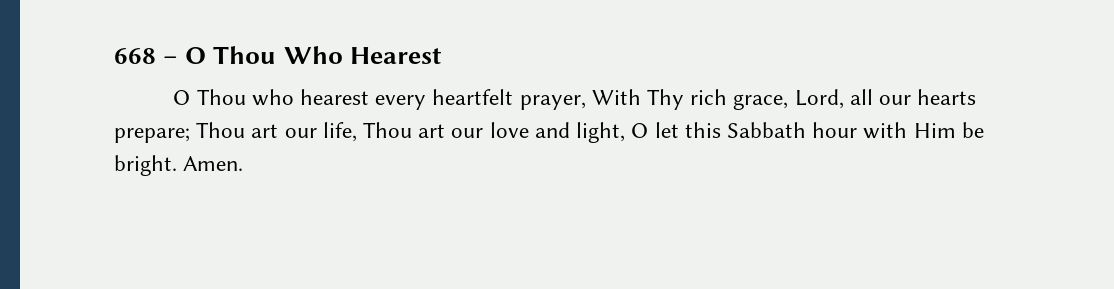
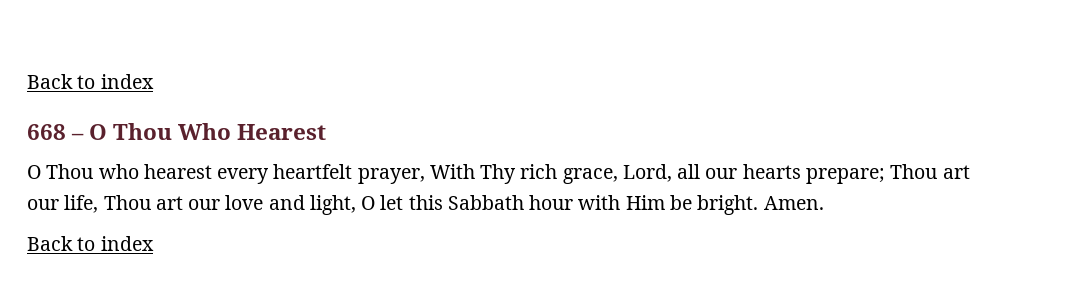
(114, 56) none -> [27,74,154,89] Back to index //
(244, 163) none -> [27,236,154,251] // Back to index

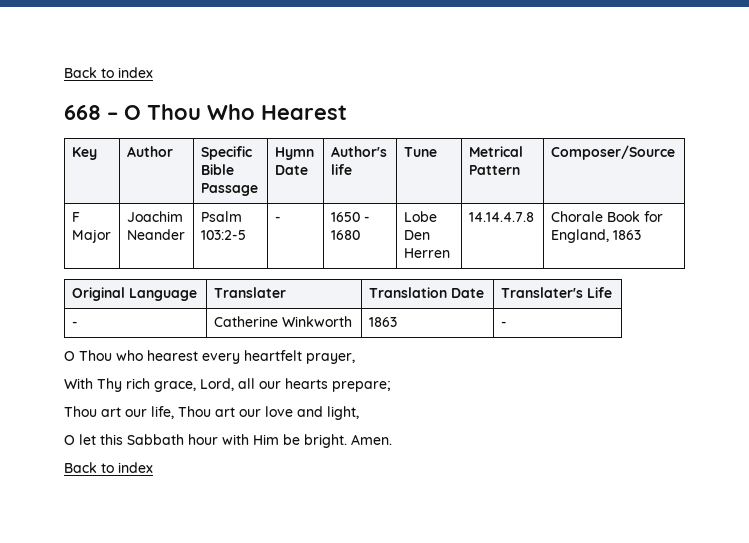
(327, 132) none -> [71,147,97,160] [126,146,173,157] [200,146,252,160] [200,164,234,175] [200,183,258,196] [274,147,314,160] [274,165,308,175] [330,146,387,157] [330,164,352,175] [403,147,437,157] [468,146,523,157] [468,165,520,175] [550,145,675,160] [71,212,80,222] [71,229,111,243] [126,211,183,222] [126,229,185,240] [200,211,242,222] [200,230,246,240] [274,216,281,222] [330,212,370,222] [330,230,360,240] [403,211,437,222] [403,230,430,240] [403,248,450,258] [468,212,534,222] [550,211,663,222] [550,229,641,243] [71,287,197,301] [213,287,286,298] [368,287,484,298] [500,287,612,298] [71,321,78,327] [213,316,352,327] [368,317,397,327] [500,321,507,327] // Key | Author | Specific Bible Passage | Hymn Date | Author's life | Tune | Metrical Pattern | Composer/Source // F Major | Joachim Neander | Psalm 103:2-5 | - | 1650 - 1680 | Lobe Den Herren | 14.14.4.7.8 | Chorale Book for England, 1863 // Original Language | Translater | Translation Date | Translater's Life // - | Catherine Winkworth | 1863 | -
(425, 176) none -> (355, 358) //
(885, 176) none -> (391, 386) //
(356, 205) none -> (359, 413) //

